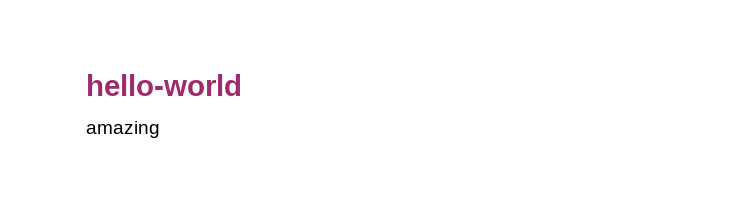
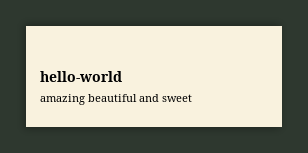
(160, 129) none -> [88,94,192,102] beautiful and sweet

